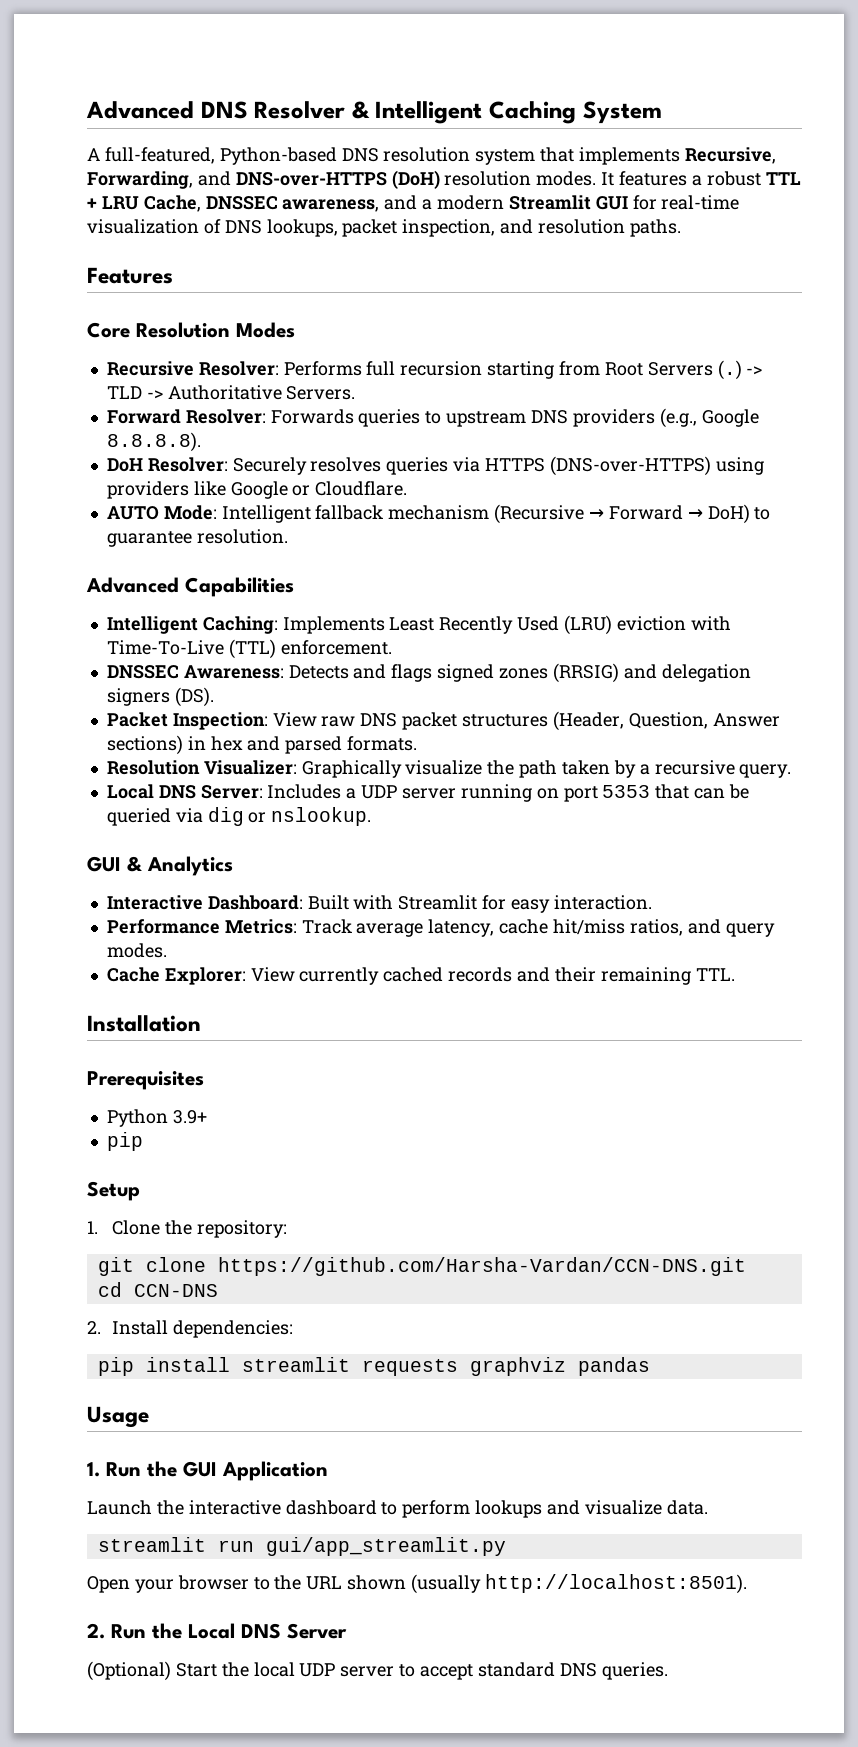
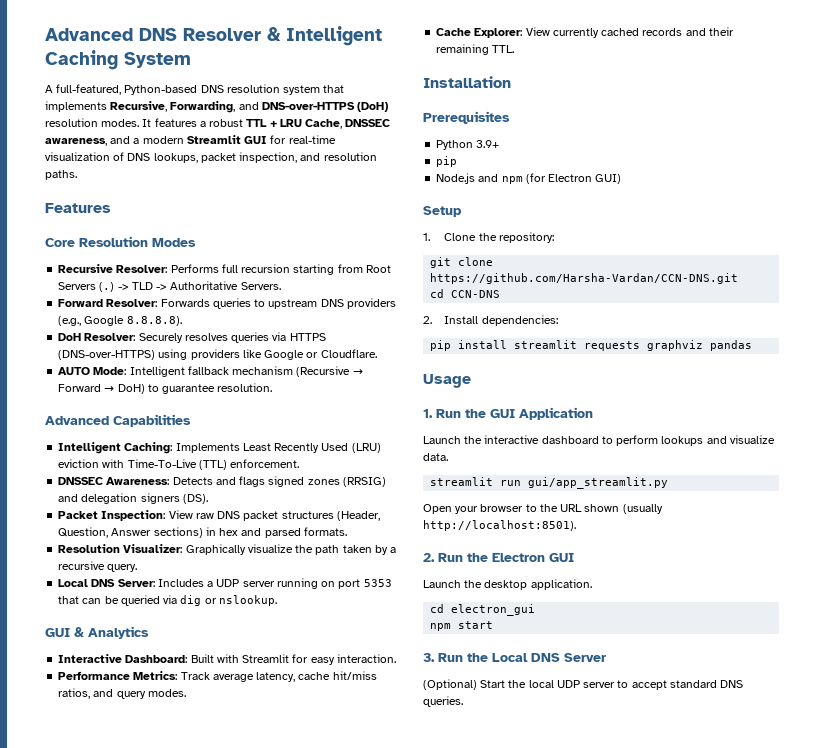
(143, 1141) none -> [436,173,622,184] // Node.js and npm (for Electron GUI)
(182, 1631) none -> [492,553,574,562] [423,579,592,590] [430,604,536,616] [430,621,494,631] [423,653,488,662] Electron GUI // Launch the desktop application. // cd electron_gui // npm start // 3. Run the

